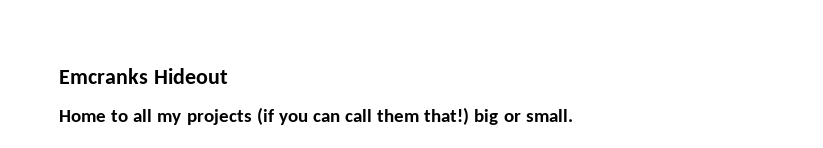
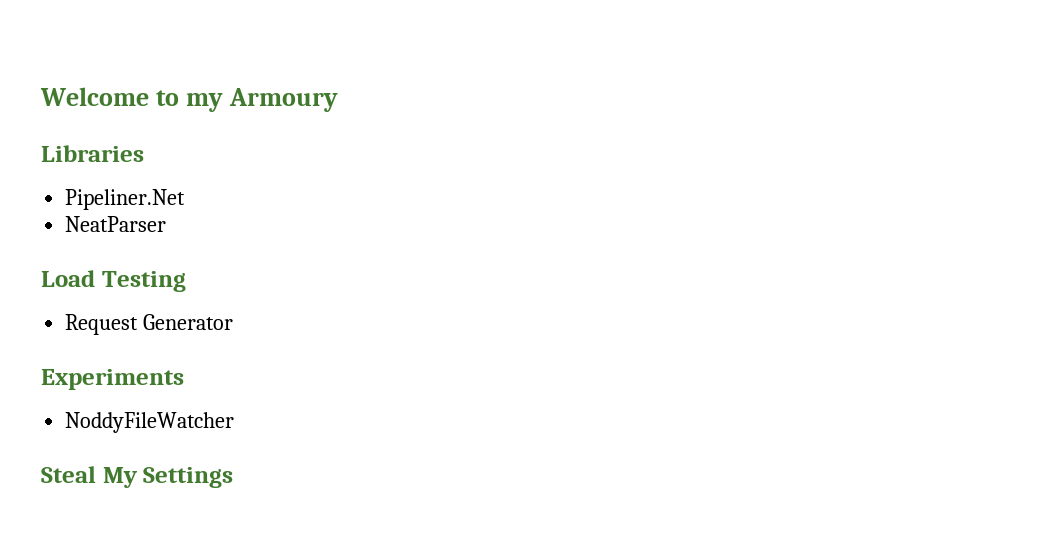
[59,68,228,84] [59,107,573,125] Emcranks Hideout // Home to all my projects (if you can call them that!) big or small. -> [40,87,338,112] [41,145,144,162] [65,189,186,210] [65,216,167,232] [41,270,186,292] [65,314,234,335] [41,369,184,390] [65,412,235,433] [41,466,234,488] Welcome to my Armoury // Libraries // Pipeliner.Net // NeatParser // Load Testing // Request Generator // Experiments // NoddyFileWatcher // Steal My Settings

